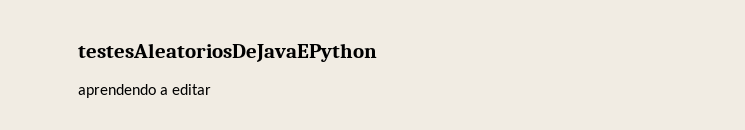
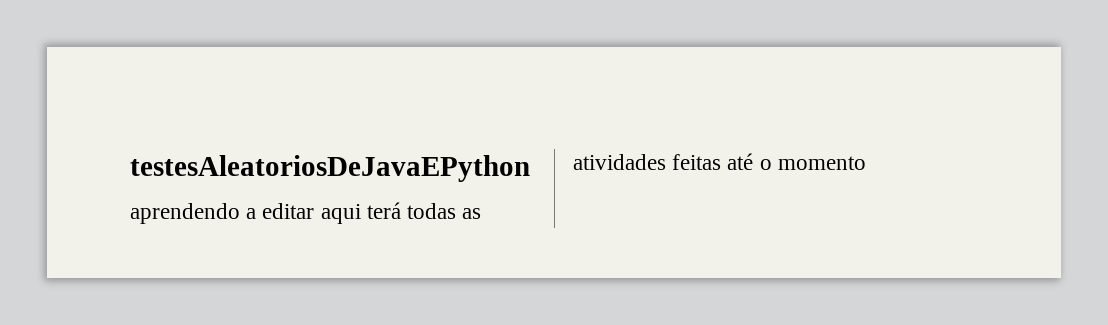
(212, 89) none -> [320,202,482,224] [573,153,866,170] aqui terá todas as atividades feitas até o momento

